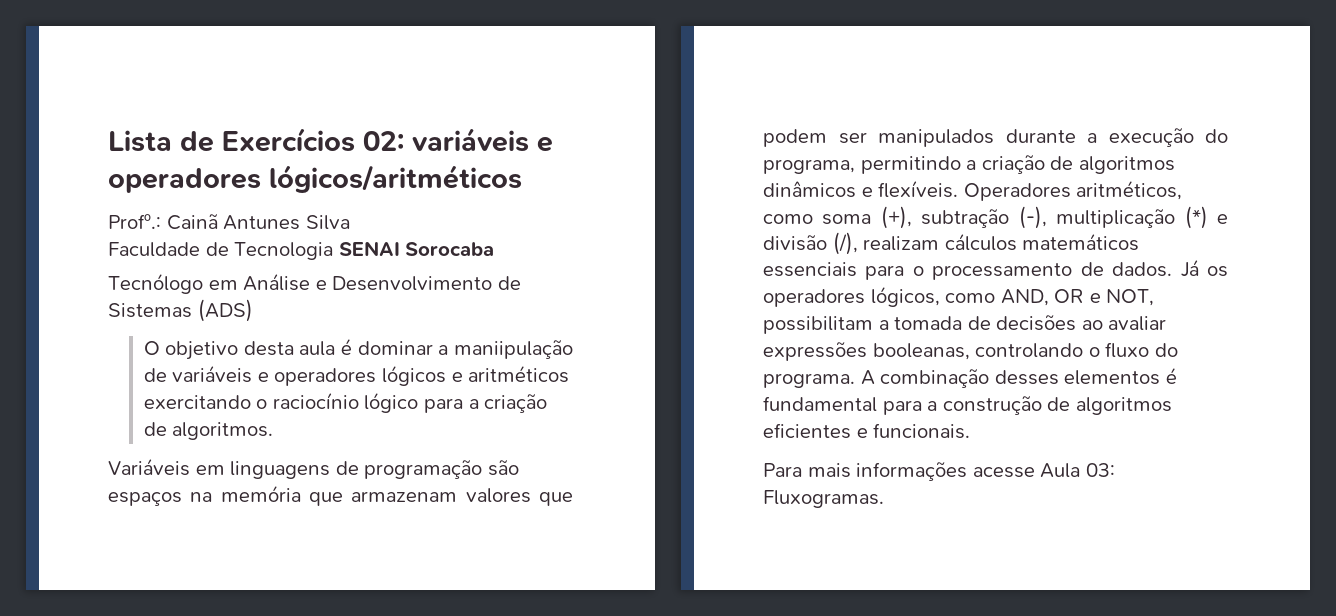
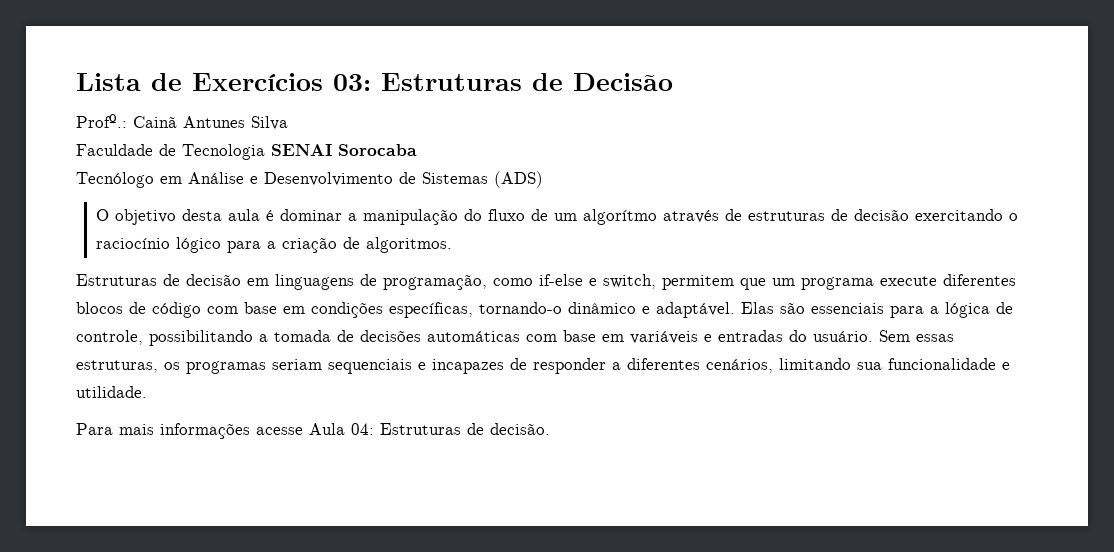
[363,127,553,152] [108,164,522,193] 02: variáveis e operadores lógicos/aritméticos -> [333,73,673,91] 03: Estruturas de Decisão
[453,340,573,359] [143,365,570,386] maniipulação de variáveis e operadores lógicos e aritméticos -> [362,209,909,225] manipulação do fluxo de um algorítmo através de estruturas de decisão
[108,458,519,479] [108,485,573,506] [763,128,1228,147] [763,155,1175,174] [763,180,1183,201] [763,206,1228,229] [763,232,1140,255] [763,259,1228,280] [763,286,1155,307] [763,315,1167,334] [763,342,1178,361] [763,367,1177,388] [763,396,1172,415] [763,423,971,439] Variáveis em linguagens de programação são espaços na memória que armazenam valores que podem ser manipulados durante a execução do programa, permitindo a criação de algoritmos dinâmicos e flexíveis. Operadores aritméticos, como soma (+), subtração (-), multiplicação (*) e divisão (/), realizam cálculos matemáticos essenciais para o processamento de dados. Já os operadores lógicos, como AND, OR e NOT, possibilitam a tomada de decisões ao avaliar expressões booleanas, controlando o fluxo do programa. A combinação desses elementos é fundamental para a construção de algoritmos eficientes e funcionais. -> [76,274,1016,290] [76,302,1013,318] [76,330,954,346] [76,358,1010,374] [76,386,147,398] Estruturas de decisão em linguagens de programação, como if-else e switch, permitem que um programa execute diferentes blocos de código com base em condições específicas, tornando-o dinâmico e adaptável. Elas são essenciais para a lógica de controle, possibilitando a tomada de decisões automáticas com base em variáveis e entradas do usuário. Sem essas estruturas, os programas seriam sequenciais e incapazes de responder a diferentes cenários, limitando sua funcionalidade e utilidade.
[1085,463,1115,477] [763,490,884,508] 03: Fluxogramas. -> [351,423,550,435] 04: Estruturas de decisão.

